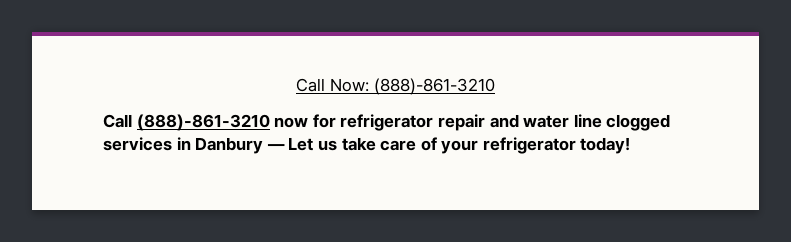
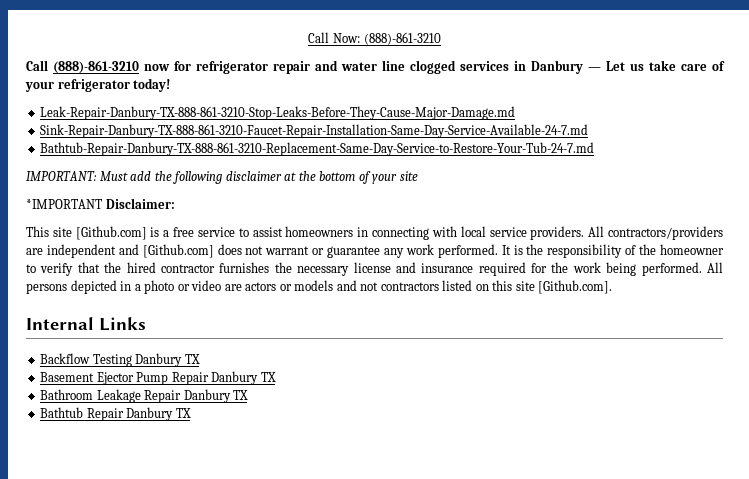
(631, 145) none -> [40,106,516,120] [40,124,589,138] [40,142,595,156] [26,171,418,184] [26,198,175,209] [26,226,723,240] [26,244,725,258] [26,262,724,276] [26,280,613,294] [26,317,146,331] [40,353,200,367] [40,371,276,385] [40,389,249,403] [40,407,191,421] // Leak-Repair-Danbury-TX-888-861-3210-Stop-Leaks-Before-They-Cause-Major-Damage.md // Sink-Repair-Danbury-TX-888-861-3210-Faucet-Repair-Installation-Same-Day-Service-Available-24-7.md // Bathtub-Repair-Danbury-TX-888-861-3210-Replacement-Same-Day-Service-to-Restore-Your-Tub-24-7.md // IMPORTANT: Must add the following disclaimer at the bottom of your site // *IMPORTANT Disclaimer: // This site [Github.com] is a free service to assist homeowners in connecting with local service providers. All contractors/providers are independent and [Github.com] does not warrant or guarantee any work performed. It is the responsibility of the homeowner to verify that the hired contractor furnishes the necessary license and insurance required for the work being performed. All persons depicted in a photo or video are actors or models and not contractors listed on this site [Github.com]. // Internal Links // Backflow Testing Danbury TX // Basement Ejector Pump Repair Danbury TX // Bathroom Leakage Repair Danbury TX // Bathtub Repair Danbury TX

